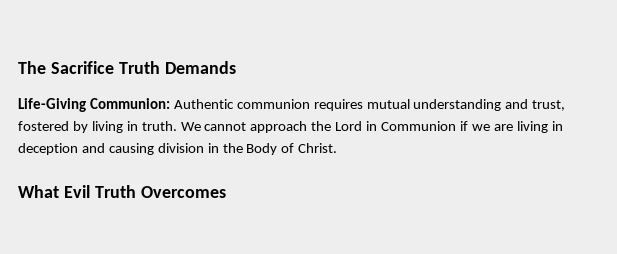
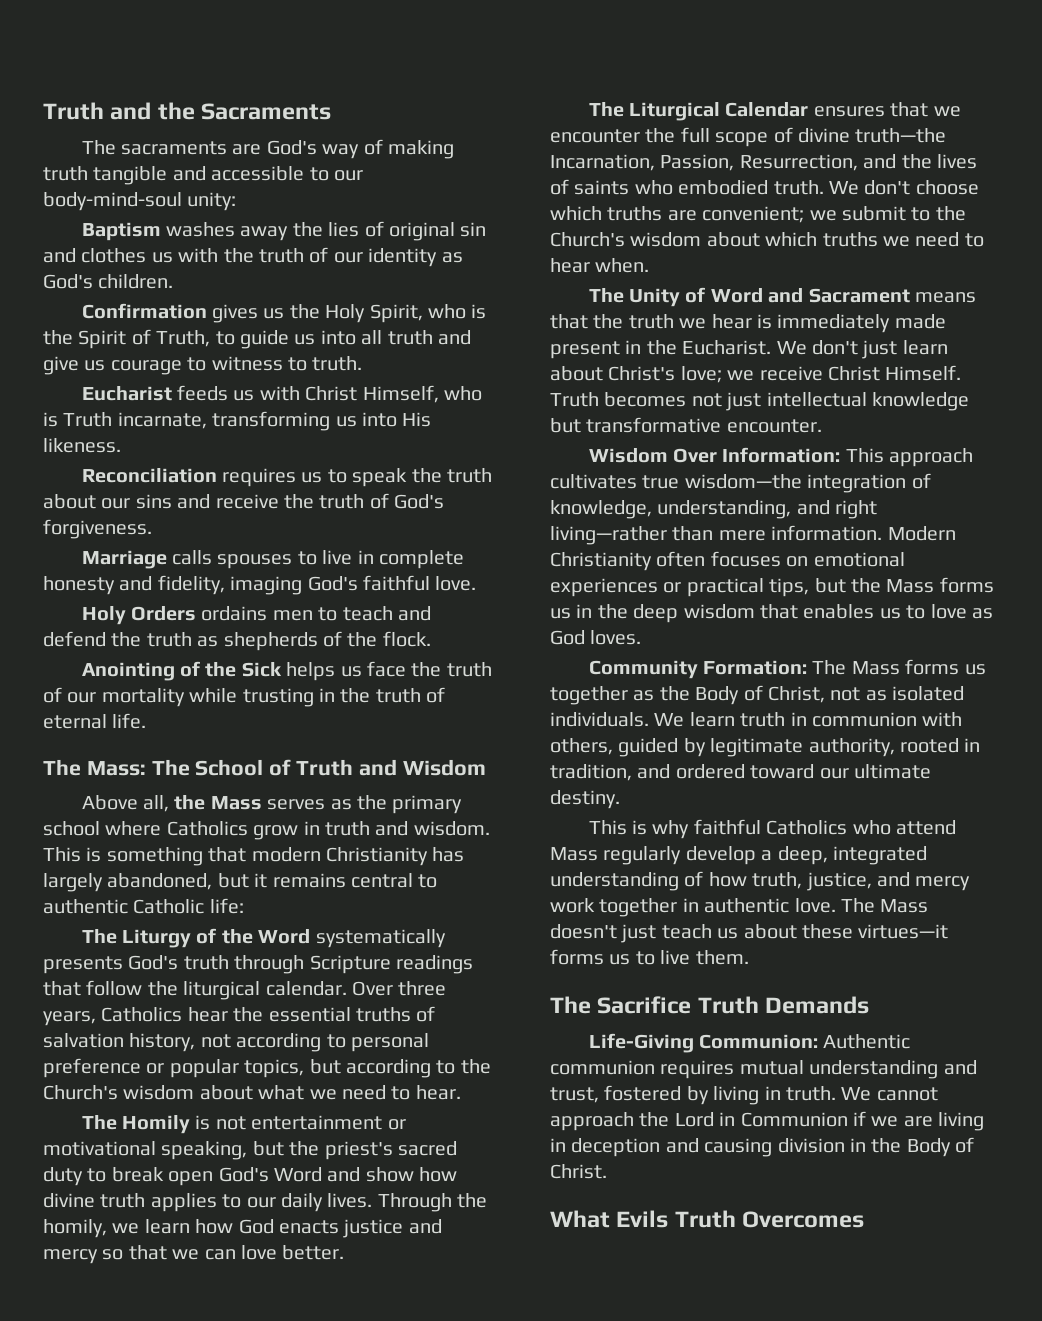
(18, 67) none -> [43,102,332,120] [81,139,454,159] [43,166,363,185] [43,192,237,211] [81,221,487,241] [43,247,463,267] [43,274,174,289] [81,303,487,323] [43,329,471,349] [43,356,363,375] [81,385,482,403] [43,411,432,431] [43,438,121,453] [81,468,492,487] [43,493,445,509] [43,519,152,539] [81,550,464,569] [43,575,477,595] [81,606,431,625] [43,631,431,651] [81,661,492,681] [43,687,446,707] [43,713,147,729] [43,759,486,776] [81,795,463,814] [43,821,490,840] [43,847,465,866] [43,873,438,892] [43,898,244,914] [81,928,446,948] [43,955,473,974] [43,980,447,1000] [43,1006,436,1026] [43,1033,429,1052] [43,1058,491,1078] [43,1085,461,1100] [81,1115,406,1134] [43,1141,457,1160] [43,1167,458,1186] [43,1193,488,1212] [43,1219,442,1238] [43,1245,345,1264] [588,102,961,121] [550,127,947,147] [550,154,977,171] [550,179,979,195] [550,206,966,223] [550,232,984,247] [550,258,650,273] [588,287,976,307] [550,314,946,333] [550,340,948,359] [550,365,962,383] [550,392,969,411] [550,417,822,433] [588,447,974,467] [550,473,931,493] [550,500,878,519] [550,525,956,545] [550,551,905,571] [550,577,994,597] [550,604,993,623] [550,630,642,645] [588,659,986,679] [550,685,965,705] [550,712,963,727] [550,738,981,757] [550,764,931,781] [550,790,620,809] [588,819,956,839] [550,846,927,865] [550,871,971,891] [550,898,929,917] [550,924,949,943] [550,949,749,965] Truth and the Sacraments // The sacraments are God's way of making truth tangible and accessible to our body-mind-soul unity: // Baptism washes away the lies of original sin and clothes us with the truth of our identity as God's children. // Confirmation gives us the Holy Spirit, who is the Spirit of Truth, to guide us into all truth and give us courage to witness to truth. // Eucharist feeds us with Christ Himself, who is Truth incarnate, transforming us into His likeness. // Reconciliation requires us to speak the truth about our sins and receive the truth of God's forgiveness. // Marriage calls spouses to live in complete honesty and fidelity, imaging God's faithful love. // Holy Orders ordains men to teach and defend the truth as shepherds of the flock. // Anointing of the Sick helps us face the truth of our mortality while trusting in the truth of eternal life. // The Mass: The School of Truth and Wisdom // Above all, the Mass serves as the primary school where Catholics grow in truth and wisdom. This is something that modern Christianity has largely abandoned, but it remains central to authentic Catholic life: // The Liturgy of the Word systematically presents God's truth through Scripture readings that follow the liturgical calendar. Over three years, Catholics hear the essential truths of salvation history, not according to personal preference or popular topics, but according to the Church's wisdom about what we need to hear. // The Homily is not entertainment or motivational speaking, but the priest's sacred duty to break open God's Word and show how divine truth applies to our daily lives. Through the homily, we learn how God enacts justice and mercy so that we can love better. // The Liturgical Calendar ensures that we encounter the full scope of divine truth—the Incarnation, Passion, Resurrection, and the lives of saints who embodied truth. We don't choose which truths are convenient; we submit to the Church's wisdom about which truths we need to hear when. // The Unity of Word and Sacrament means that the truth we hear is immediately made present in the Eucharist. We don't just learn about Christ's love; we receive Christ Himself. Truth becomes not just intellectual knowledge but transformative encounter. // Wisdom Over Information: This approach cultivates true wisdom—the integration of knowledge, understanding, and right living—rather than mere information. Modern Christianity often focuses on emotional experiences or practical tips, but the Mass forms us in the deep wisdom that enables us to love as God loves. // Community Formation: The Mass forms us together as the Body of Christ, not as isolated individuals. We learn truth in communion with others, guided by legitimate authority, rooted in tradition, and ordered toward our ultimate destiny. // This is why faithful Catholics who attend Mass regularly develop a deep, integrated understanding of how truth, justice, and mercy work together in authentic love. The Mass doesn't just teach us about these virtues—it forms us to live them. //
[63,185,90,198] Evil -> [616,1210,669,1228] Evils

